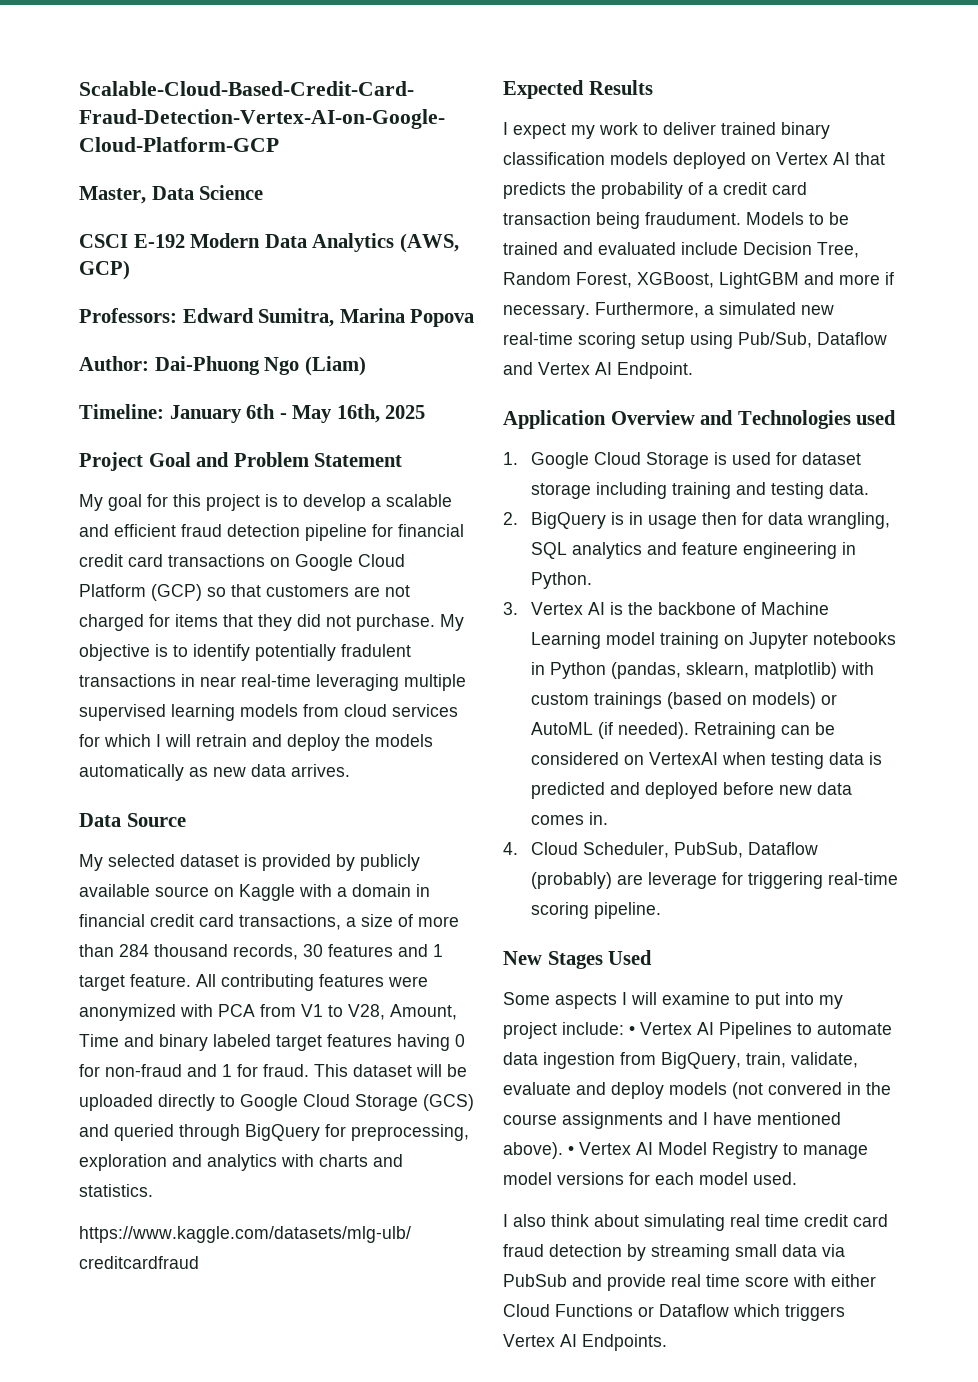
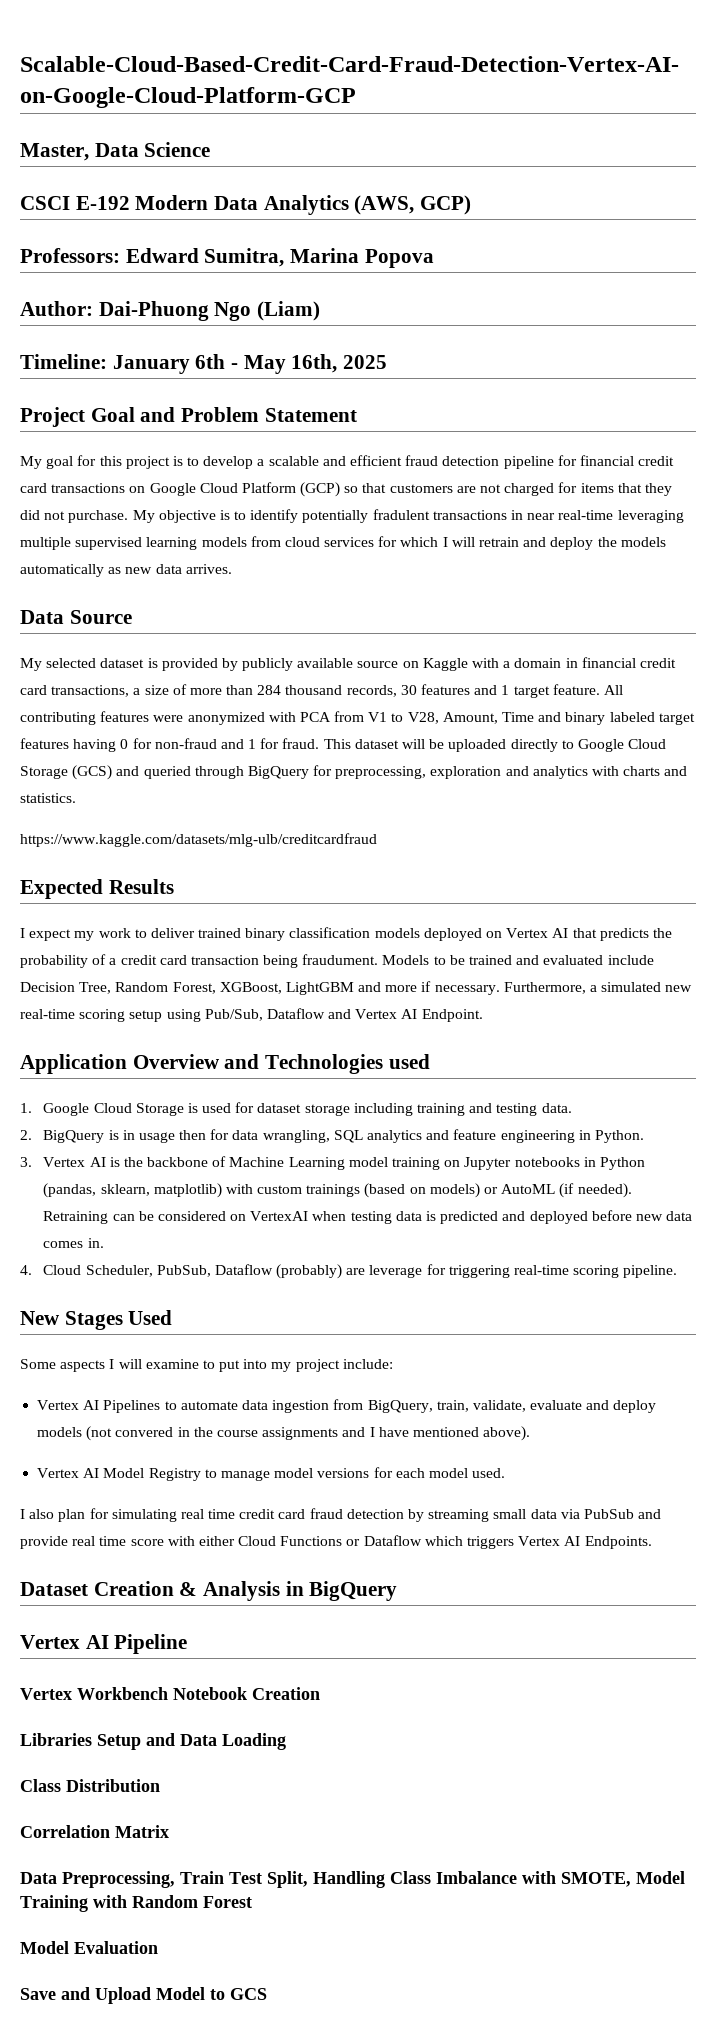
[629,1026,635,1035] • -> (393, 1364) //
[568,1146,574,1155] • -> (531, 1433) //
[551,1214,639,1227] think about -> [58,1508,109,1522] plan for
(667, 1342) none -> [20,1581,398,1601] [20,1634,188,1654] [20,1687,320,1700] [20,1733,286,1750] [20,1779,160,1792] [20,1825,169,1838] [20,1871,685,1888] [20,1895,252,1912] [20,1941,158,1954] [20,1987,267,2004] // Dataset Creation & Analysis in BigQuery // Vertex AI Pipeline // Vertex Workbench Notebook Creation // Libraries Setup and Data Loading // Class Distribution // Correlation Matrix // Data Preprocessing, Train Test Split, Handling Class Imbalance with SMOTE, Model Training with Random Forest // Model Evaluation // Save and Upload Model to GCS

